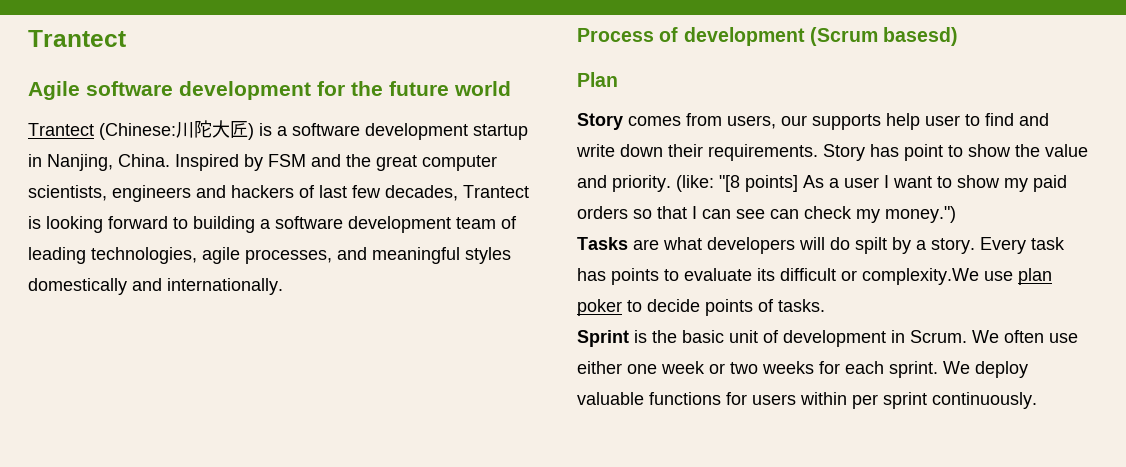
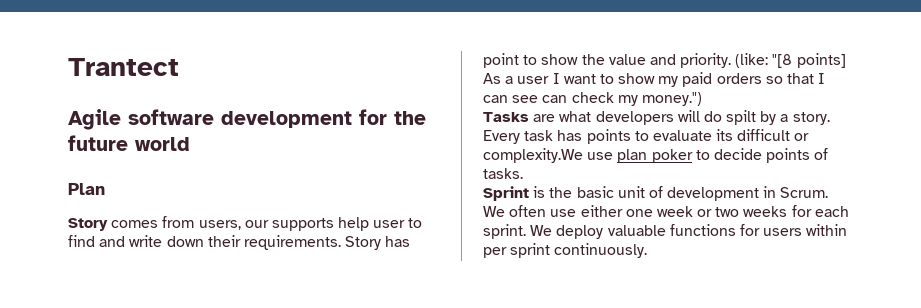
[28,120,528,140] [28,154,497,171] [28,185,529,202] [28,216,517,233] [28,247,511,264] [28,278,283,295] [577,27,959,46] // Trantect (Chinese:川陀大匠) is a software development startup in Nanjing, China. Inspired by FSM and the great computer scientists, engineers and hackers of last few decades, Trantect is looking forward to building a software development team of leading technologies, agile processes, and meaningful styles domestically and internationally. // Process of development (Scrum basesd) -> (190, 144) none

